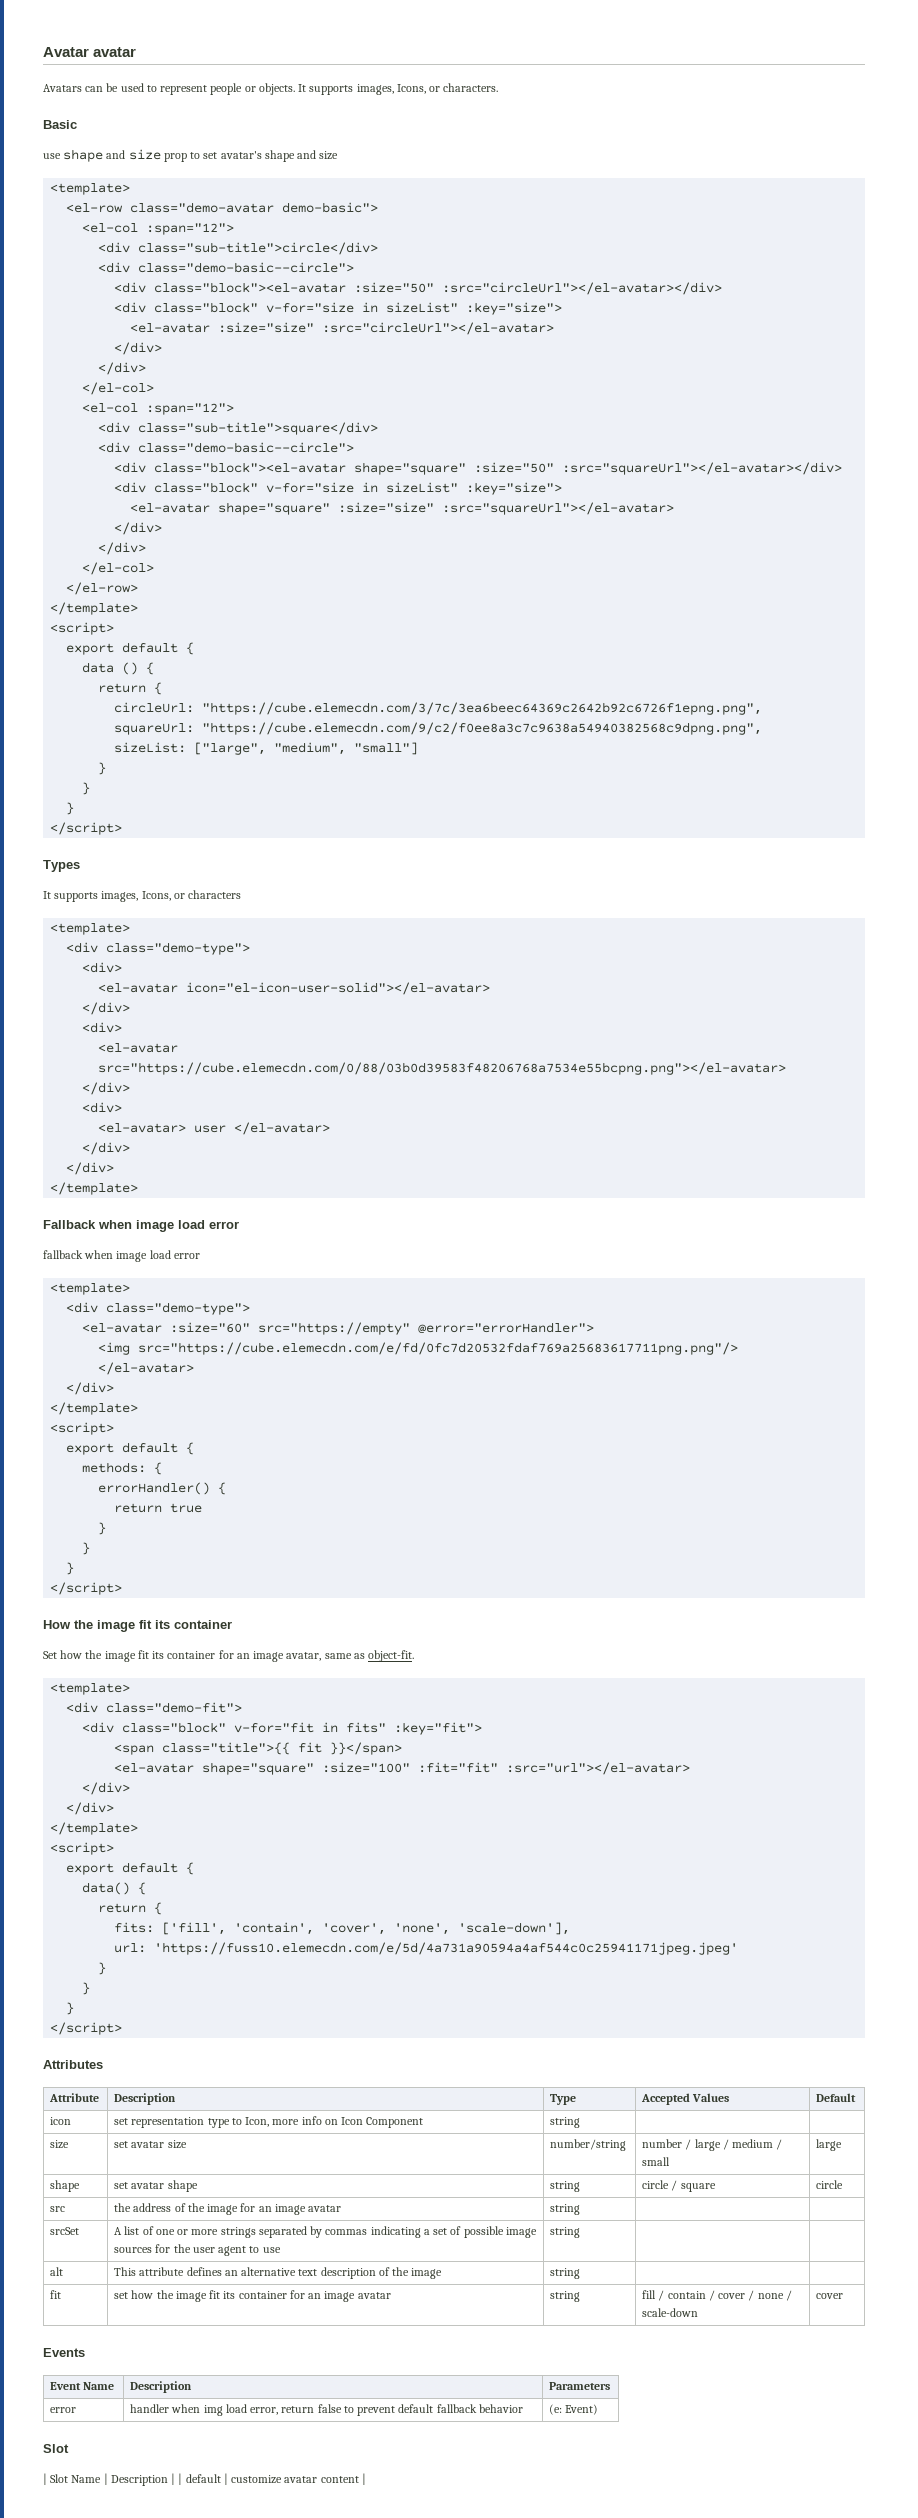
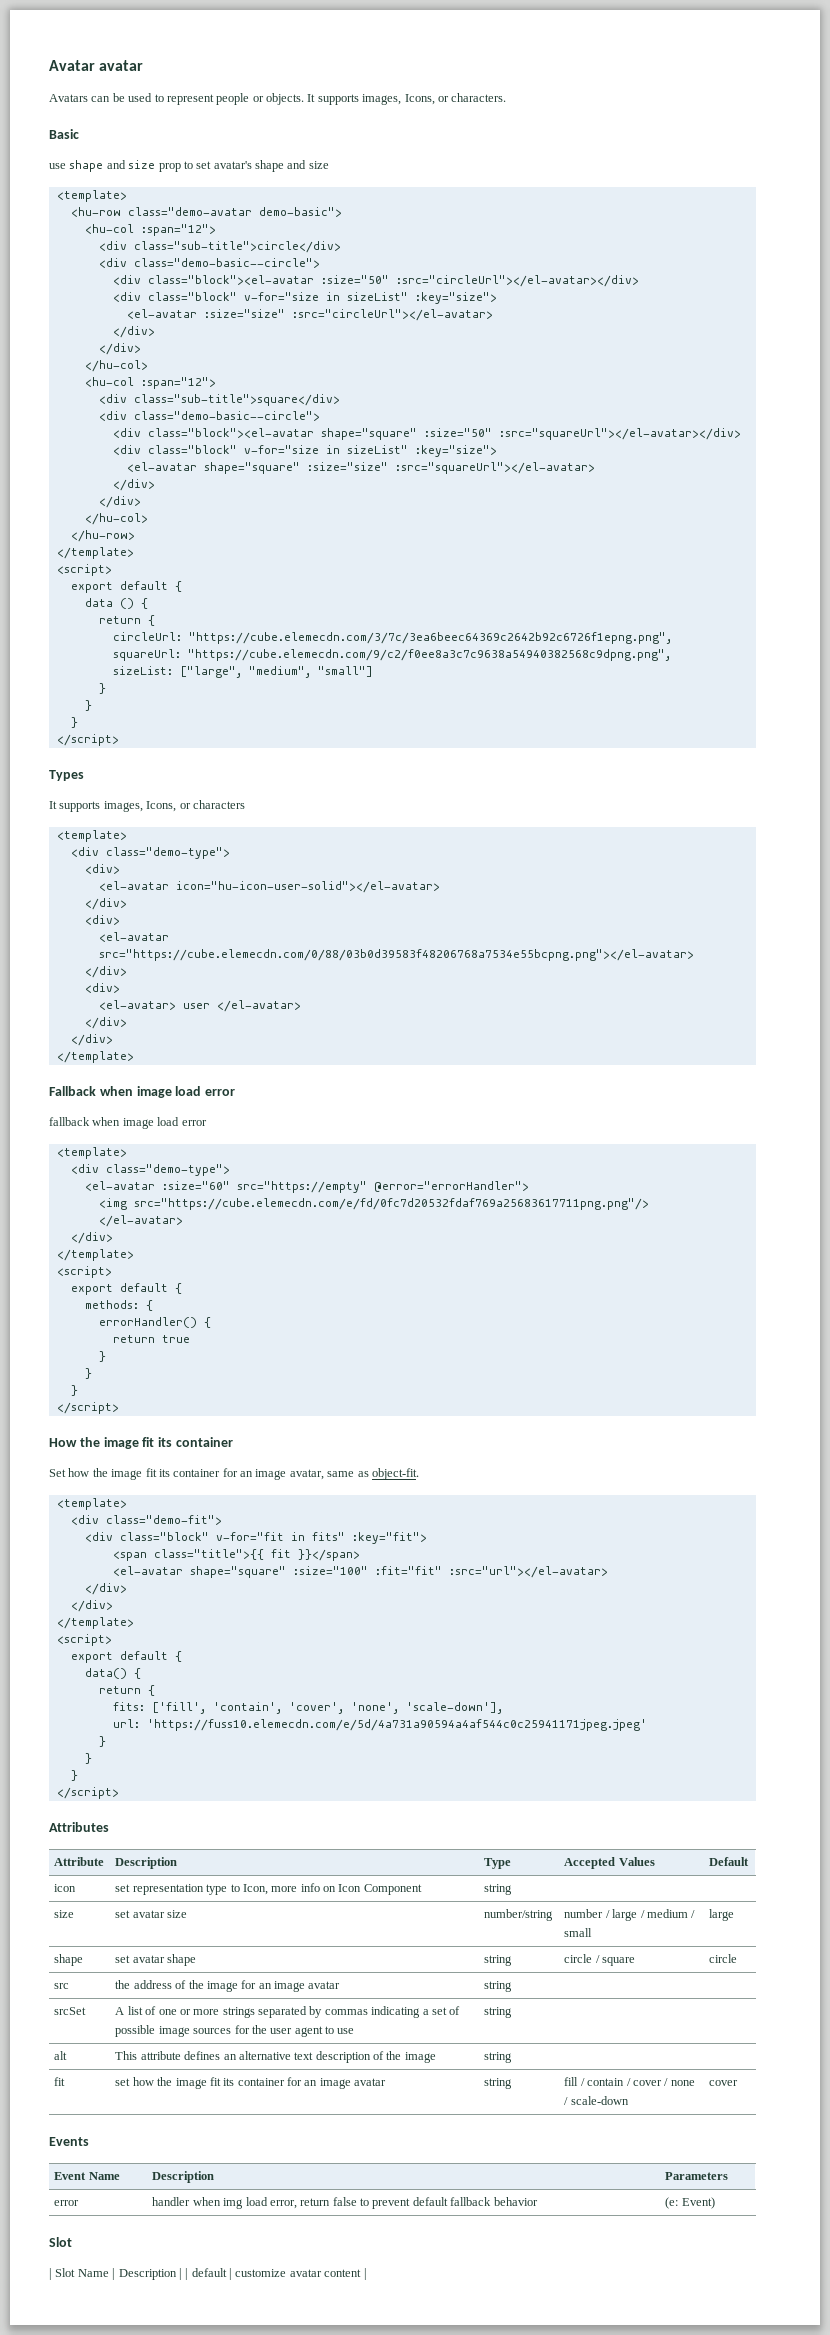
[66,203,124,213] <el-row -> [70,207,121,217] <hu-row
[82,223,139,233] <el-col -> [84,224,134,234] <hu-col
[82,382,155,395] [82,403,139,413] </el-col> // <el-col -> [84,360,148,372] [84,377,134,387] </hu-col> // <hu-col
[82,562,155,575] [66,582,139,595] </el-col> // </el-row> -> [84,513,148,525] [70,530,135,542] </hu-col> // </hu-row>
[186,982,491,995] icon="el-icon-user-solid"></el-avatar> -> [175,881,440,893] icon="hu-icon-user-solid"></el-avatar>

